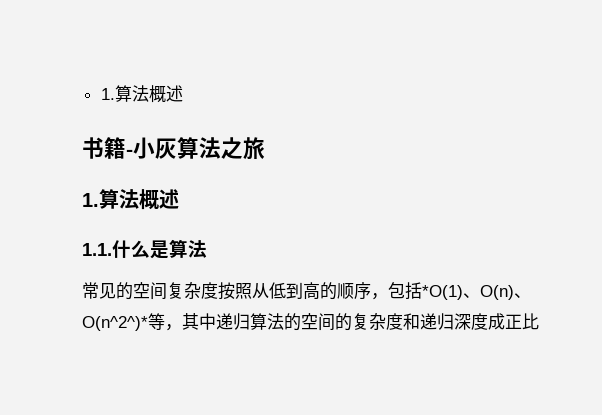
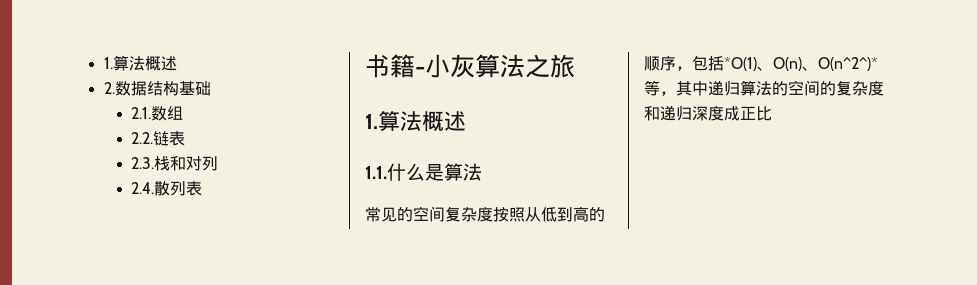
[100,85,183,103] 1.算法概述 -> [103,55,177,71] [103,81,211,96] [131,106,184,121] [131,131,186,146] [131,156,219,171] [131,181,203,196] 1.算法概述 // 2.数据结构基础 // 2.1.数组 // 2.2.链表 // 2.3.栈和对列 // 2.4.散列表

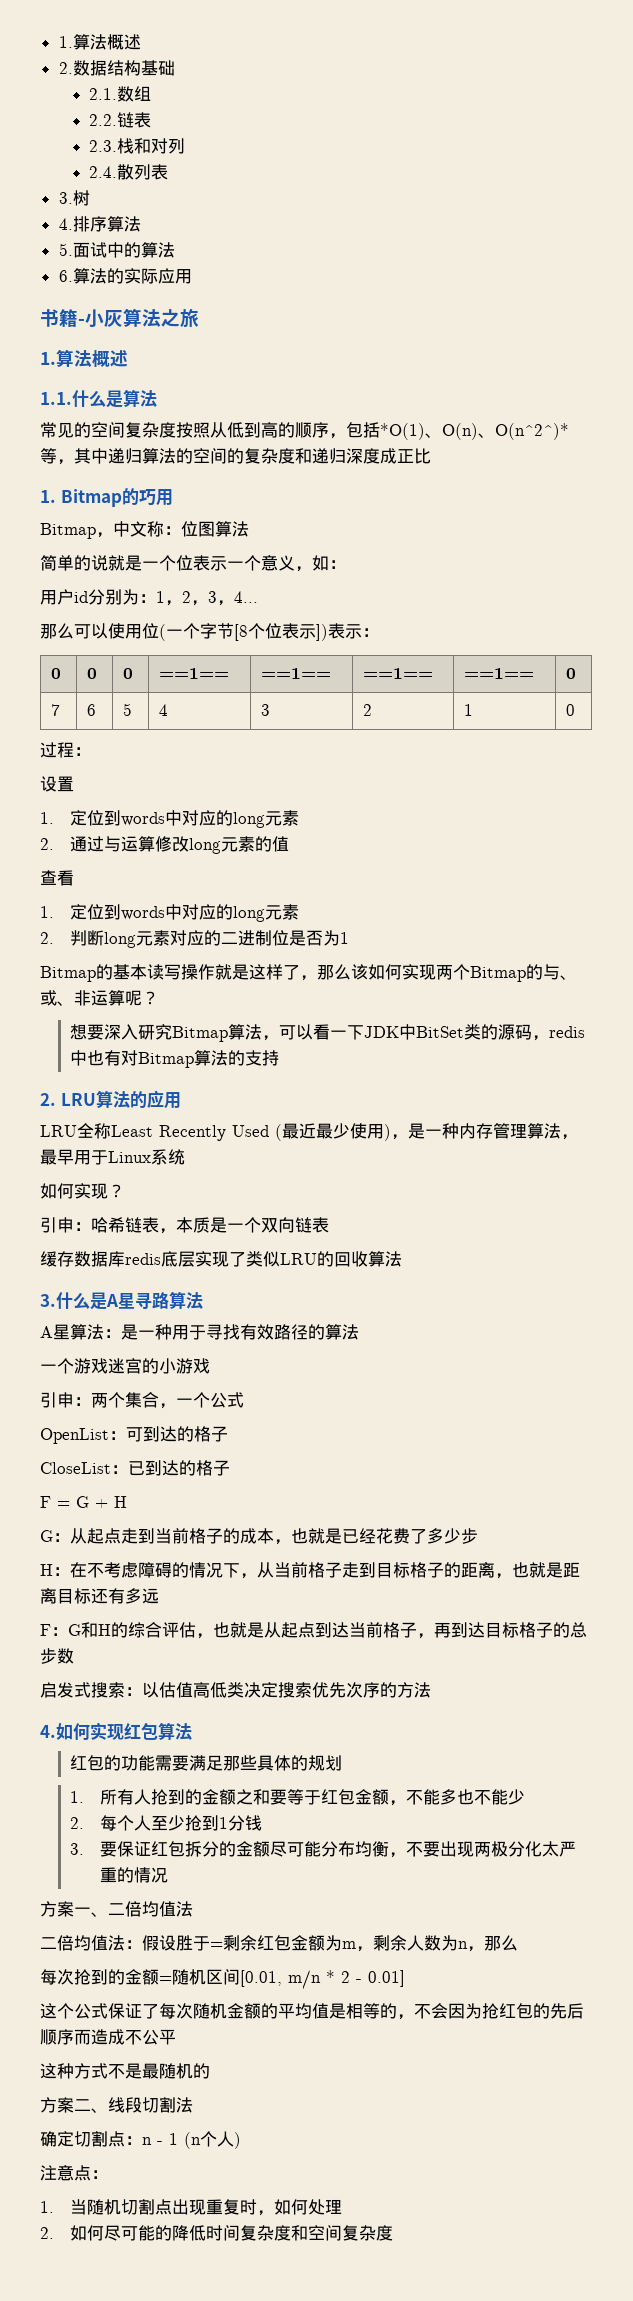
(203, 188) none -> [58,190,90,206] [58,216,141,232] [58,242,175,258] [58,268,192,284] // 3.树 // 4.排序算法 // 5.面试中的算法 // 6.算法的实际应用
(772, 113) none -> [40,488,173,507] [40,521,249,539] [40,555,346,572] [40,589,258,606] [40,623,379,641] [50,668,61,679] [86,668,97,679] [122,668,133,679] [158,668,229,679] [260,668,331,679] [362,668,433,679] [463,668,534,679] [565,668,576,679] [50,704,60,716] [86,704,96,716] [122,703,132,716] [158,704,168,716] [260,704,270,716] [362,704,372,716] [463,704,473,716] [565,704,575,716] [40,742,91,758] [40,776,74,792] [40,810,300,828] [40,836,290,854] [40,870,74,886] [40,904,300,922] [40,930,350,948] [40,964,577,982] [40,990,159,1006] [70,1024,586,1042] [70,1050,280,1068] [40,1090,181,1109] [40,1123,578,1141] [40,1149,185,1165] [40,1183,125,1199] [40,1217,329,1234] [40,1251,402,1267] [40,1291,203,1310] [40,1324,359,1340] [40,1358,210,1374] [40,1392,244,1409] [40,1426,228,1444] [40,1460,230,1476] [40,1496,127,1508] [40,1528,478,1545] [40,1562,580,1579] [40,1588,159,1604] [40,1622,587,1639] [40,1648,74,1664] [40,1682,431,1698] [40,1722,192,1741] [70,1755,343,1771] [70,1789,526,1806] [70,1815,263,1831] [70,1841,577,1858] [100,1867,169,1883] [40,1901,193,1917] [40,1935,518,1952] [40,1969,405,1989] [40,2003,584,2020] [40,2029,176,2045] [40,2063,210,2079] [40,2097,193,2113] [40,2131,241,2149] [40,2165,108,2181] [40,2199,343,2216] [40,2225,394,2241] // 1. Bitmap的巧用 // Bitmap，中文称：位图算法 // 简单的说就是一个位表示一个意义，如： // 用户id分别为：1，2，3，4... // 那么可以使用位(一个字节[8个位表示])表示： // 0 | 0 | 0 | ==1== | ==1== | ==1== | ==1== | 0 // 7 | 6 | 5 | 4 | 3 | 2 | 1 | 0 // 过程： // 设置 // 1.定位到words中对应的long元素 // 2.通过与运算修改long元素的值 // 查看 // 1.定位到words中对应的long元素 // 2.判断long元素对应的二进制位是否为1 // Bitmap的基本读写操作就是这样了，那么该如何实现两个Bitmap的与、或、非运算呢？ // 想要深入研究Bitmap算法，可以看一下JDK中BitSet类的源码，redis中也有对Bitmap算法的支持 // 2. LRU算法的应用 // LRU全称Least Recently Used (最近最少使用)，是一种内存管理算法，最早用于Linux系统 // 如何实现？ // 引申：哈希链表，本质是一个双向链表 // 缓存数据库redis底层实现了类似LRU的回收算法 // 3.什么是A星寻路算法 // A星算法：是一种用于寻找有效路径的算法 // 一个游戏迷宫的小游戏 // 引申：两个集合，一个公式 // OpenList：可到达的格子 // CloseList：已到达的格子 // F = G + H // G：从起点走到当前格子的成本，也就是已经花费了多少步 // H：在不考虑障碍的情况下，从当前格子走到目标格子的距离，也就是距离目标还有多远 // F：G和H的综合评估，也就是从起点到达当前格子，再到达目标格子的总步数 // 启发式搜索：以估值高低类决定搜索优先次序的方法 // 4.如何实现红包算法 // 红包的功能需要满足那些具体的规划 // 1.所有人抢到的金额之和要等于红包金额，不能多也不能少 // 2.每个人至少抢到1分钱 // 3.要保证红包拆分的金额尽可能分布均衡，不要出现两极分化太严重的情况 // 方案一、二倍均值法 // 二倍均值法：假设胜于=剩余红包金额为m，剩余人数为n，那么 // 每次抢到的金额=随机区间[0.01, m/n * 2 - 0.01] // 这个公式保证了每次随机金额的平均值是相等的，不会因为抢红包的先后顺序而造成不公平 // 这种方式不是最随机的 // 方案二、线段切割法 // 确定切割点：n - 1 (n个人) // 注意点： // 1.当随机切割点出现重复时，如何处理 // 2.如何尽可能的降低时间复杂度和空间复杂度

